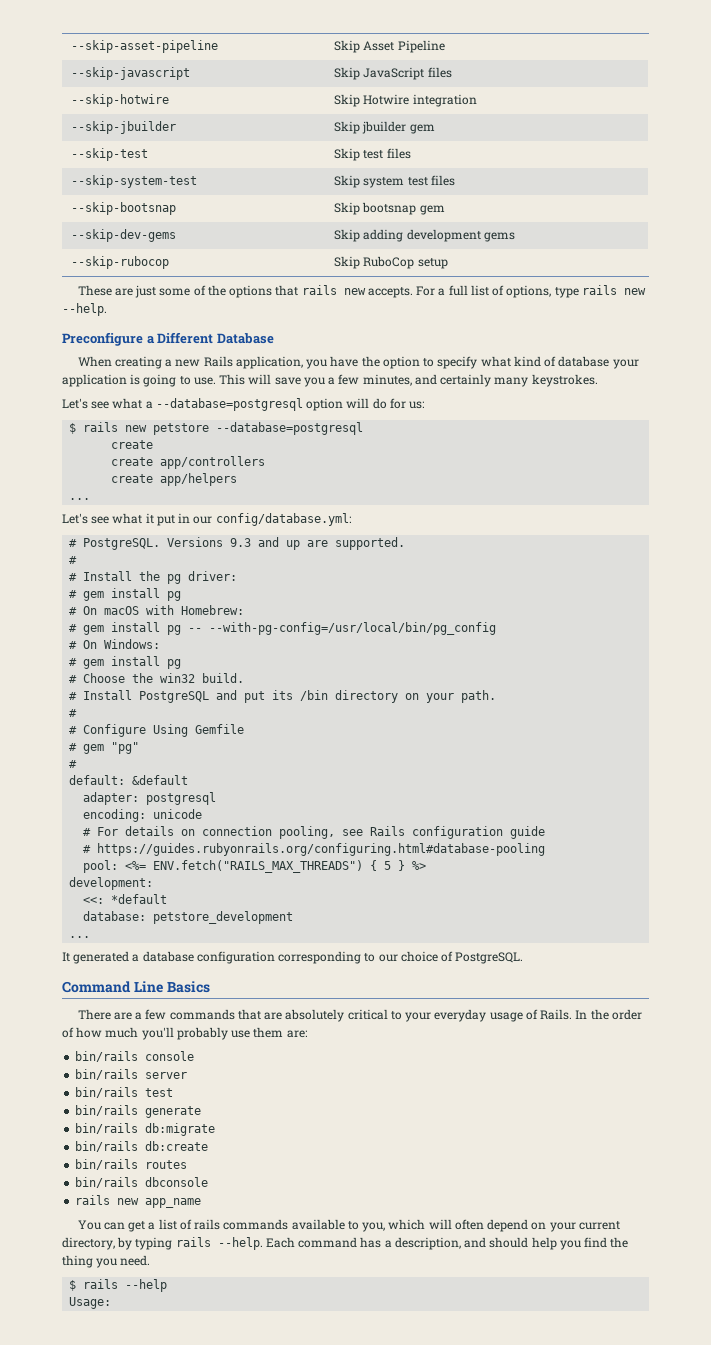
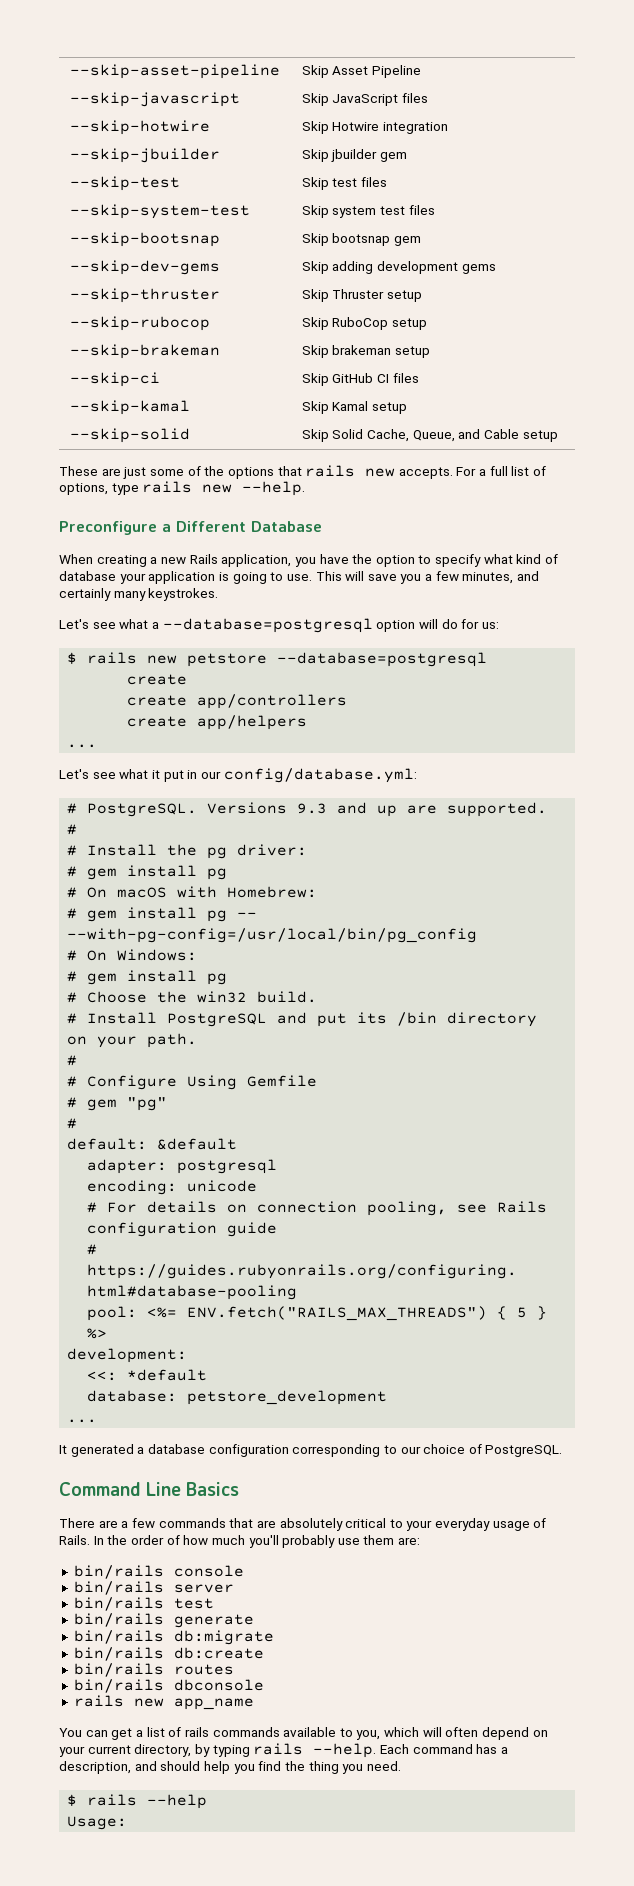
(515, 237) none -> [69,288,220,303] [301,289,422,302] // --skip-thruster | Skip Thruster setup
(448, 263) none -> [69,344,220,359] [301,345,430,358] [69,372,160,387] [301,373,419,386] [69,400,190,415] [301,401,407,414] [69,428,190,443] [301,429,558,442] // --skip-brakeman | Skip brakeman setup // --skip-ci | Skip GitHub CI files // --skip-kamal | Skip Kamal setup // --skip-solid | Skip Solid Cache, Queue, and Cable setup

